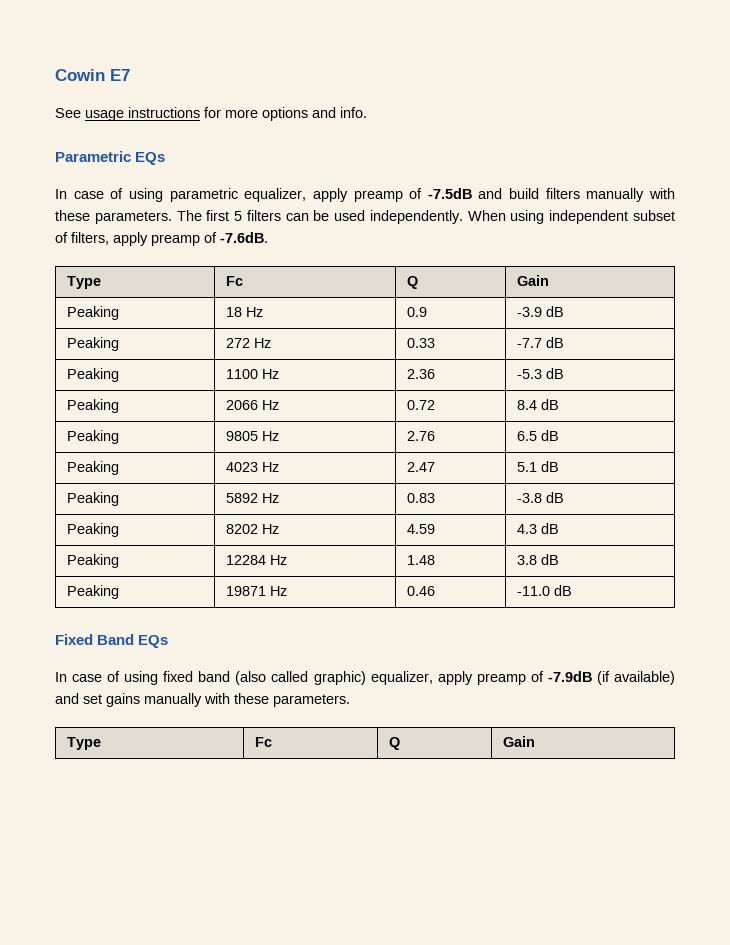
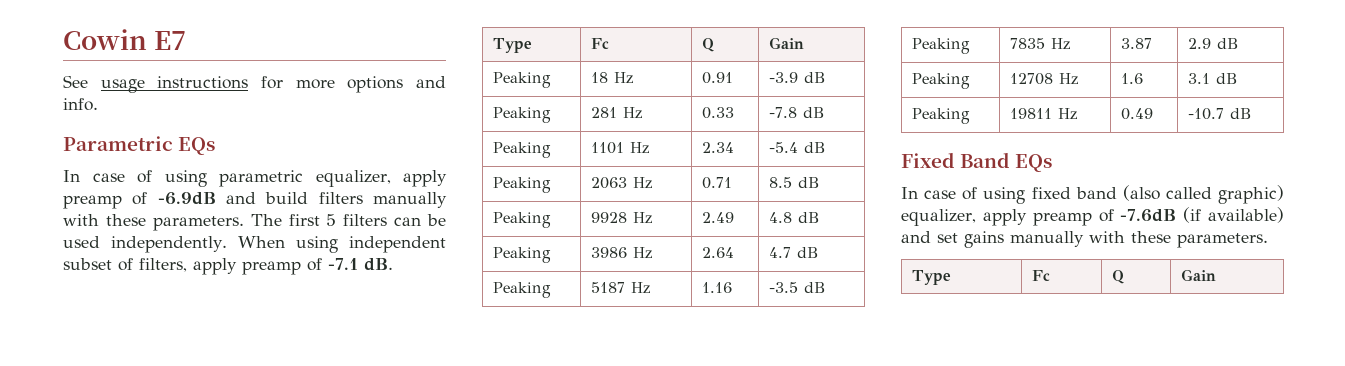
[427,188,472,199] -7.5dB -> [157,192,216,205] -6.9dB
[220,232,268,243] -7.6dB. -> [328,258,393,271] -7.1 dB.
[406,307,427,317] 0.9 -> [702,72,734,84] 0.91
[225,338,250,348] 272 -> [591,107,618,118] 281
[516,337,564,348] [66,368,119,382] [225,369,279,379] [406,369,435,379] [516,368,564,379] [66,399,119,413] [225,400,279,410] [406,400,435,410] [516,399,559,410] [66,430,119,444] [225,431,279,441] [406,431,435,441] [516,430,559,441] [66,461,119,475] [225,462,279,472] [406,462,435,472] [516,461,559,472] [66,492,119,506] [225,493,279,503] [406,493,435,503] [516,492,564,503] [66,523,119,537] [225,524,279,534] [406,524,435,534] [516,523,559,534] [66,554,119,568] [225,555,287,565] [406,555,435,565] [516,554,559,565] [66,585,119,599] [225,586,287,596] [406,586,435,596] [516,586,550,596] -7.7 dB // Peaking | 1100 Hz | 2.36 | -5.3 dB // Peaking | 2066 Hz | 0.72 | 8.4 dB // Peaking | 9805 Hz | 2.76 | 6.5 dB // Peaking | 4023 Hz | 2.47 | 5.1 dB // Peaking | 5892 Hz | 0.83 | -3.8 dB // Peaking | 8202 Hz | 4.59 | 4.3 dB // Peaking | 12284 Hz | 1.48 | 3.8 dB // Peaking | 19871 Hz | 0.46 | -11.0 -> [769,107,825,118] [493,142,552,158] [591,142,650,154] [702,142,735,153] [769,142,826,153] [493,177,552,193] [591,177,653,189] [702,177,733,189] [769,177,820,188] [493,212,552,228] [591,212,653,224] [702,212,735,223] [769,212,820,223] [493,247,552,263] [591,247,653,259] [702,247,735,258] [769,247,819,258] [493,282,552,298] [591,282,651,294] [702,282,733,293] [769,282,826,293] [912,38,971,54] [1010,38,1071,50] [1121,38,1153,49] [1188,38,1239,49] [912,73,971,89] [1010,73,1079,85] [1121,73,1144,84] [1188,73,1238,84] [912,108,971,124] [1010,108,1078,120] [1121,108,1154,120] [1188,108,1225,120] -7.8 dB // Peaking | 1101 Hz | 2.34 | -5.4 dB // Peaking | 2063 Hz | 0.71 | 8.5 dB // Peaking | 9928 Hz | 2.49 | 4.8 dB // Peaking | 3986 Hz | 2.64 | 4.7 dB // Peaking | 5187 Hz | 1.16 | -3.5 dB // Peaking | 7835 Hz | 3.87 | 2.9 dB // Peaking | 12708 Hz | 1.6 | 3.1 dB // Peaking | 19811 Hz | 0.49 | -10.7
[547,671,592,682] -7.9dB -> [1120,209,1177,222] -7.6dB

